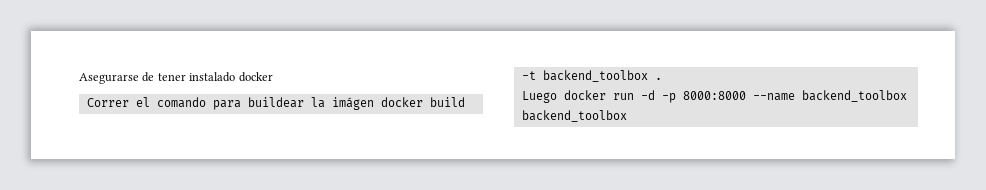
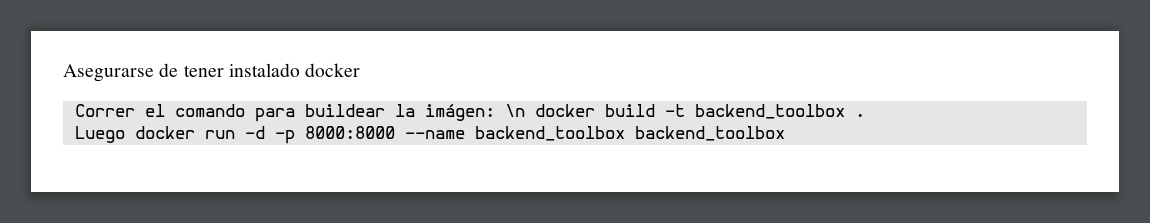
[331,97,374,110] imágen -> [424,104,525,121] imágen: \n

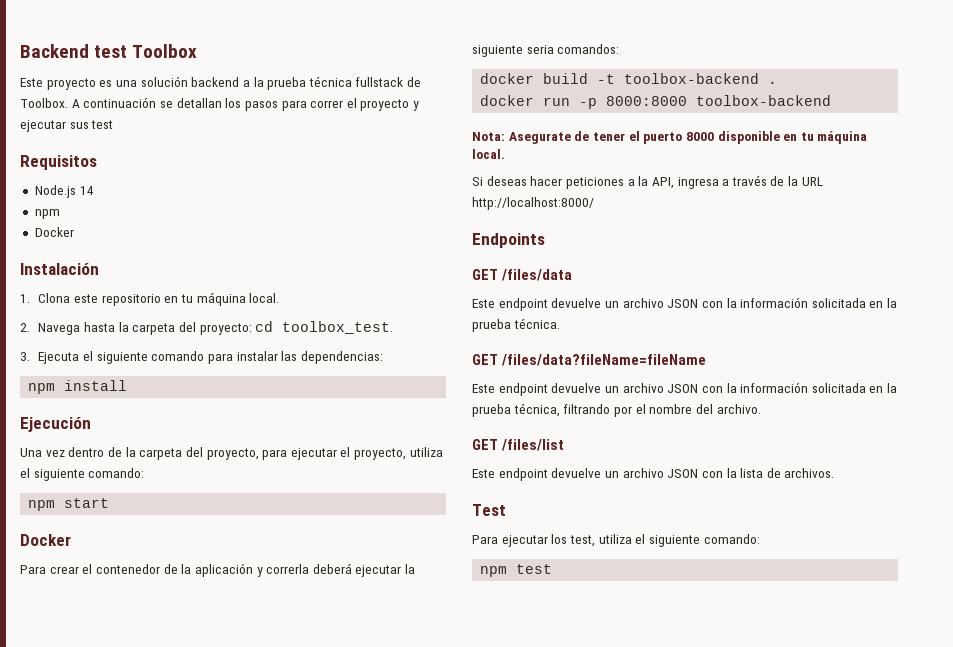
[63,63,361,82] [74,104,525,122] Asegurarse de tener instalado docker // Correr el comando para buildear la imágen: \n -> [20,44,198,58] [20,76,422,90] [20,97,420,111] [20,120,114,132] [20,155,97,170] [34,185,94,198] [34,209,60,219] [34,227,74,237] [20,263,99,275] [20,292,280,306] [20,321,394,335] [20,351,383,364] [28,380,128,394] [20,417,91,432] [20,447,443,460] [20,468,145,481] [28,498,110,511] [20,534,71,546] [20,563,416,577] [472,44,620,57] Backend test Toolbox // Este proyecto es una solución backend a la prueba técnica fullstack de Toolbox. A continuación se detallan los pasos para correr el proyecto y ejecutar sus test // Requisitos // Node.js 14 // npm // Docker // Instalación // 1. Clona este repositorio en tu máquina local. // 2. Navega hasta la carpeta del proyecto: cd toolbox_test. // 3. Ejecuta el siguiente comando para instalar las dependencias: // npm install // Ejecución // Una vez dentro de la carpeta del proyecto, para ejecutar el proyecto, utiliza el siguiente comando: // npm start // Docker // Para crear el contenedor de la aplicación y correrla deberá ejecutar la siguiente seria comandos: //
[694,104,845,119] backend_toolbox -> [624,73,760,84] toolbox-backend
[74,126,125,143] Luego -> (778, 82) none
[244,126,265,139] -d -> (571, 101) none
[404,126,785,141] --name backend_toolbox backend_toolbox -> [696,95,832,106] [472,131,868,144] [472,149,505,159] [472,175,823,189] [472,197,594,210] [472,233,545,248] [472,269,573,281] [472,297,898,311] [472,318,560,332] [472,354,707,366] [472,382,898,396] [472,403,761,417] [472,439,565,451] [472,468,835,481] [472,504,506,516] [472,534,760,547] [480,564,553,577] toolbox-backend // Nota: Asegurate de tener el puerto 8000 disponible en tu máquina local. // Si deseas hacer peticiones a la API, ingresa a través de la URL http://localhost:8000/ // Endpoints // GET /files/data // Este endpoint devuelve un archivo JSON con la información solicitada en la prueba técnica. // GET /files/data?fileName=fileName // Este endpoint devuelve un archivo JSON con la información solicitada en la prueba técnica, filtrando por el nombre del archivo. // GET /files/list // Este endpoint devuelve un archivo JSON con la lista de archivos. // Test // Para ejecutar los test, utiliza el siguiente comando: // npm test

